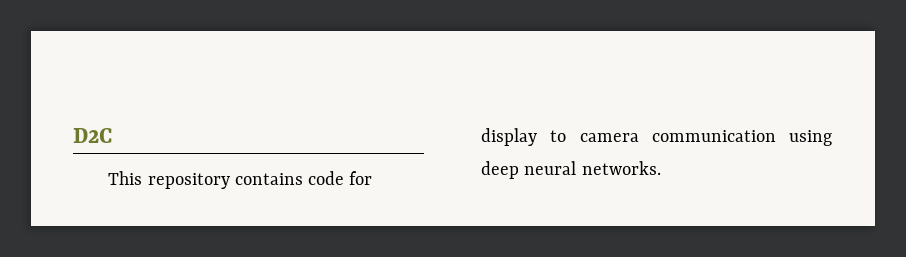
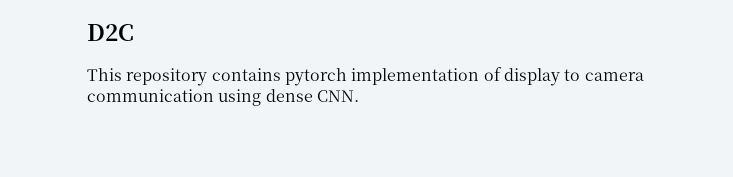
[308,171,373,185] code for -> [284,67,502,86] pytorch implementation of
[481,161,661,179] deep neural networks. -> [265,89,359,102] dense CNN.

